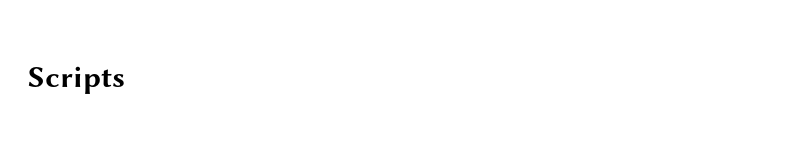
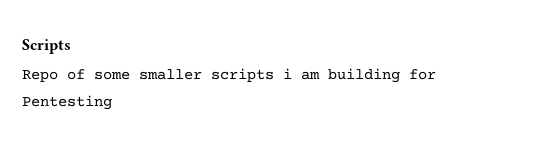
(125, 80) none -> [22,68,436,83] [22,95,112,110] // Repo of some smaller scripts i am building for Pentesting

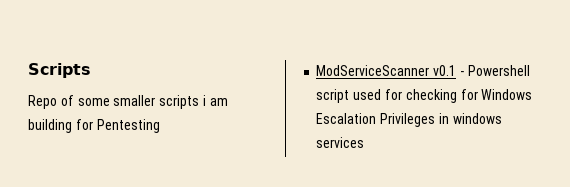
(112, 102) none -> [316,65,530,76] [316,89,533,103] [316,113,502,127] [316,137,365,148] // ModServiceScanner v0.1 - Powershell script used for checking for Windows Escalation Privileges in windows services

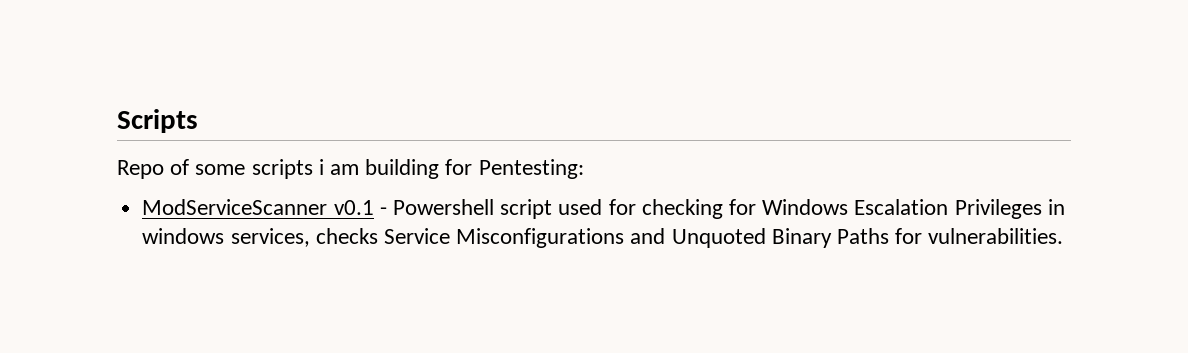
[113,95,156,106] smaller -> (246, 169) none
[96,119,160,133] Pentesting -> [478,159,584,179] Pentesting:
[316,137,365,148] services -> [230,228,1064,248] services, checks Service Misconfigurations and Unquoted Binary Paths for vulnerabilities.

